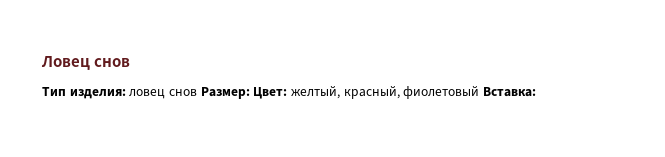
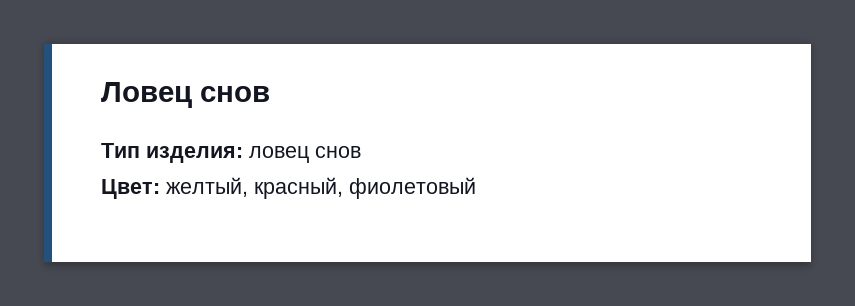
[200,87,250,99] Размер: -> (361, 152) //
[482,87,536,97] Вставка: -> (476, 188) none

